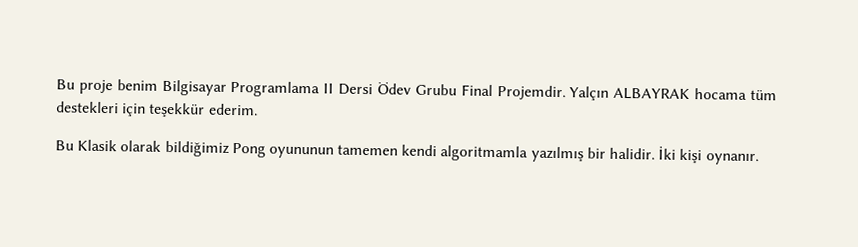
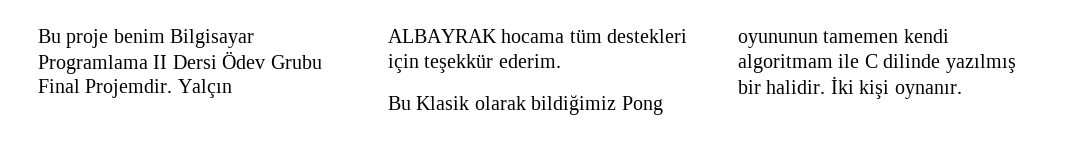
[440,145,529,162] algoritmamla -> [738,54,941,73] algoritmam ile C dilinde

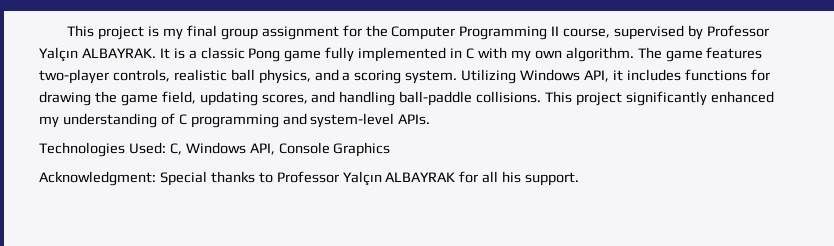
[38,29,255,48] [38,51,322,74] [38,79,232,98] [388,29,688,43] [388,54,561,73] [388,95,663,115] [738,29,949,48] [738,54,1016,73] [738,76,962,99] Bu proje benim Bilgisayar Programlama II Dersi Ödev Grubu Final Projemdir. Yalçın ALBAYRAK hocama tüm destekleri için teşekkür ederim. // Bu Klasik olarak bildiğimiz Pong oyununun tamemen kendi algoritmam ile C dilinde yazılmış bir halidir. İki kişi oynanır. -> [67,25,769,40] [39,47,763,62] [39,69,770,84] [39,91,774,106] [39,113,431,128] [39,142,391,157] [39,171,580,186] This project is my final group assignment for the Computer Programming II course, supervised by Professor Yalçın ALBAYRAK. It is a classic Pong game fully implemented in C with my own algorithm. The game features two-player controls, realistic ball physics, and a scoring system. Utilizing Windows API, it includes functions for drawing the game field, updating scores, and handling ball-paddle collisions. This project significantly enhanced my understanding of C programming and system-level APIs. // Technologies Used: C, Windows API, Console Graphics // Acknowledgment: Special thanks to Professor Yalçın ALBAYRAK for all his support.

